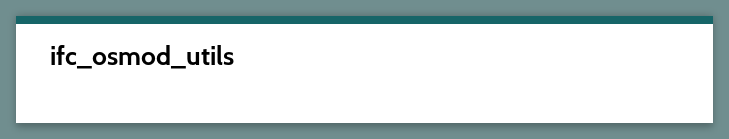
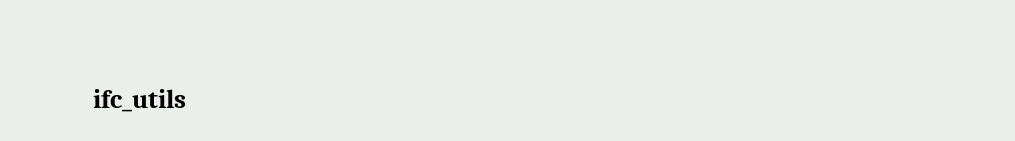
[50,45,234,69] ifc_osmod_utils -> [93,89,186,112] ifc_utils

